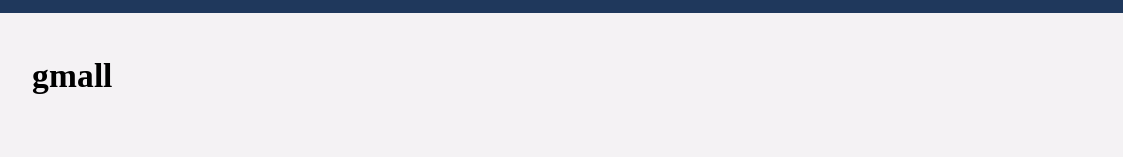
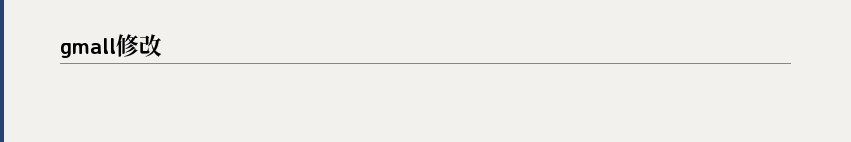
(112, 78) none -> [116,34,162,57] 修改

